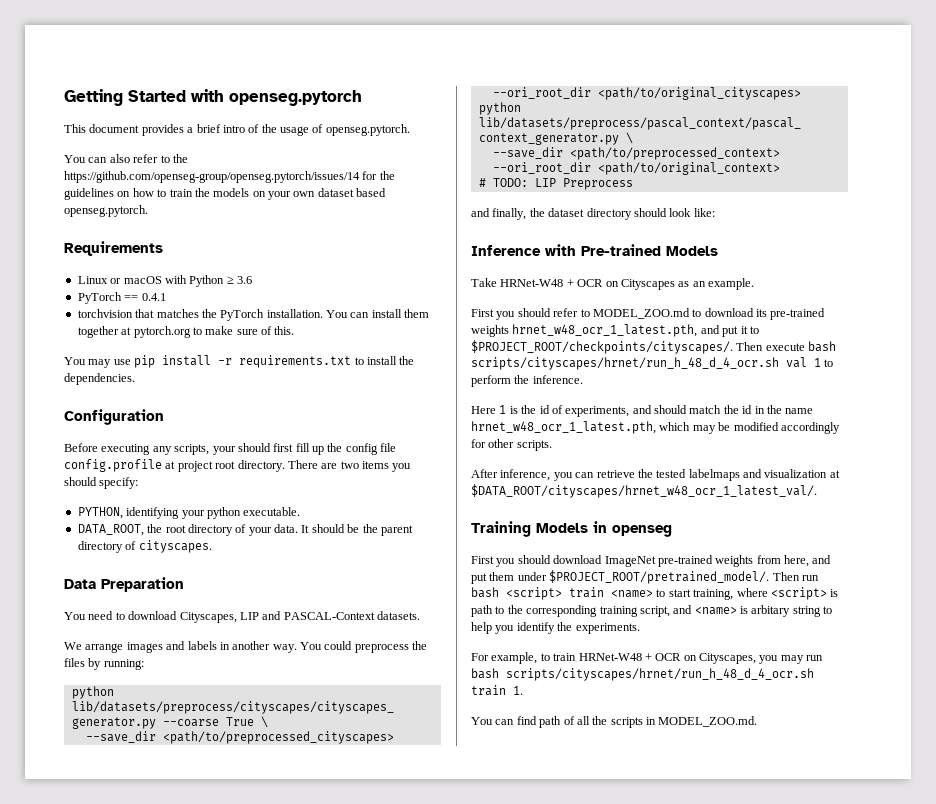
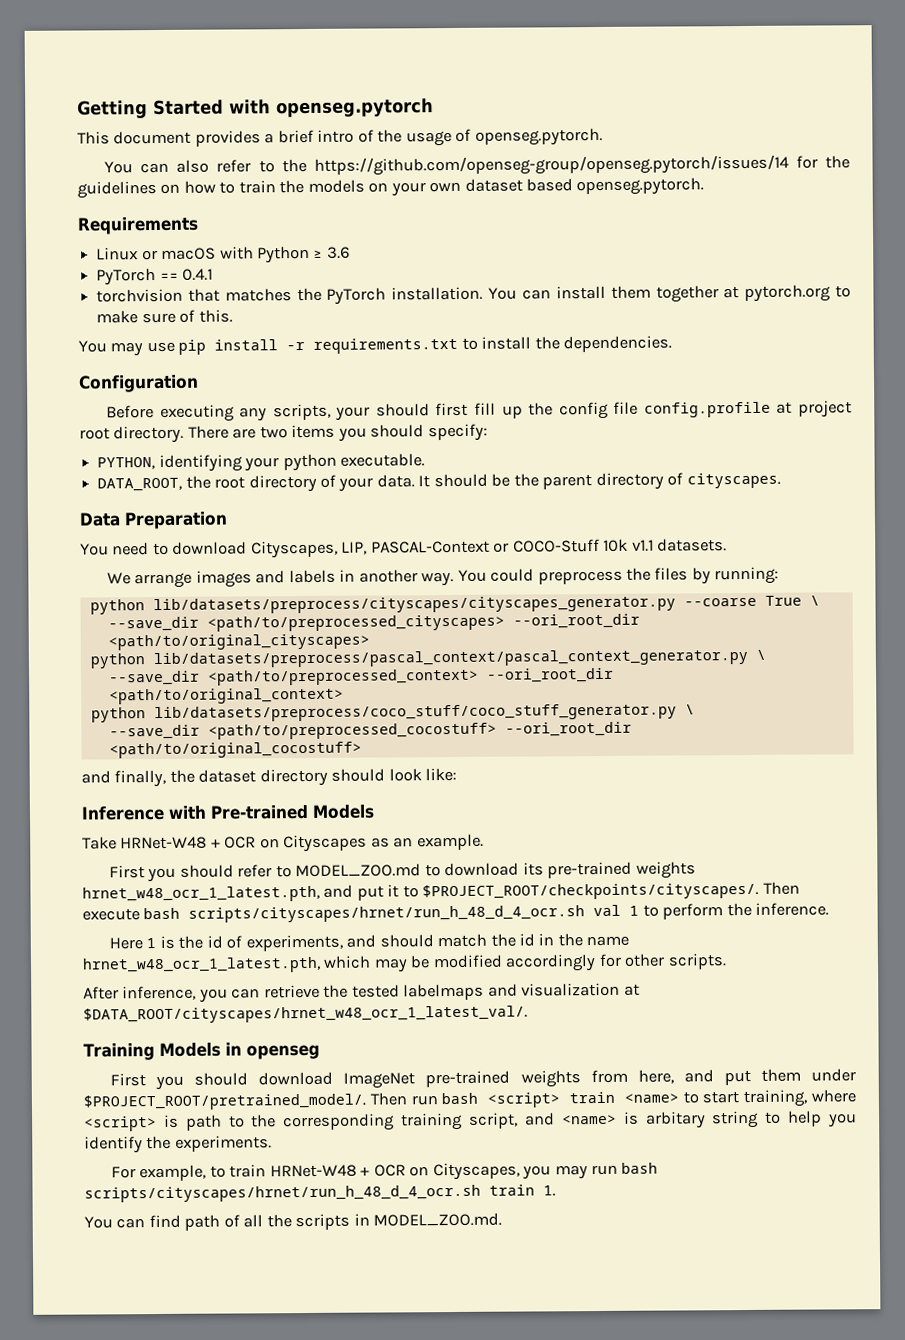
[239,611,375,620] LIP and PASCAL-Context -> [341,538,654,555] LIP, PASCAL-Context or COCO-Stuff 10k v1.1
[478,178,633,190] # TODO: LIP Preprocess -> [90,703,695,723] [108,721,632,740] [108,741,362,759] python lib/datasets/preprocess/coco_stuff/coco_stuff_generator.py \ // --save_dir <path/to/preprocessed_cocostuff> --ori_root_dir <path/to/original_cocostuff>

